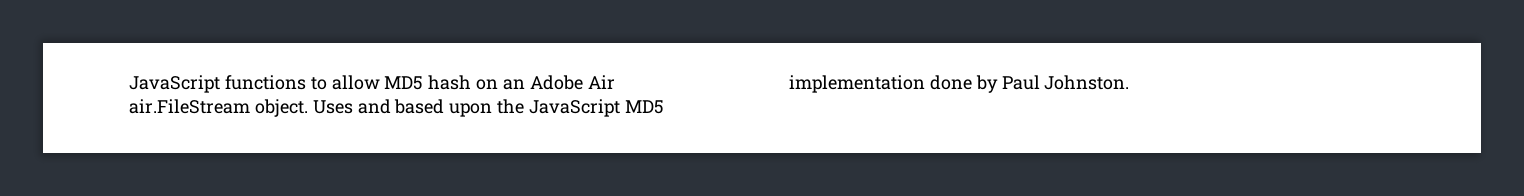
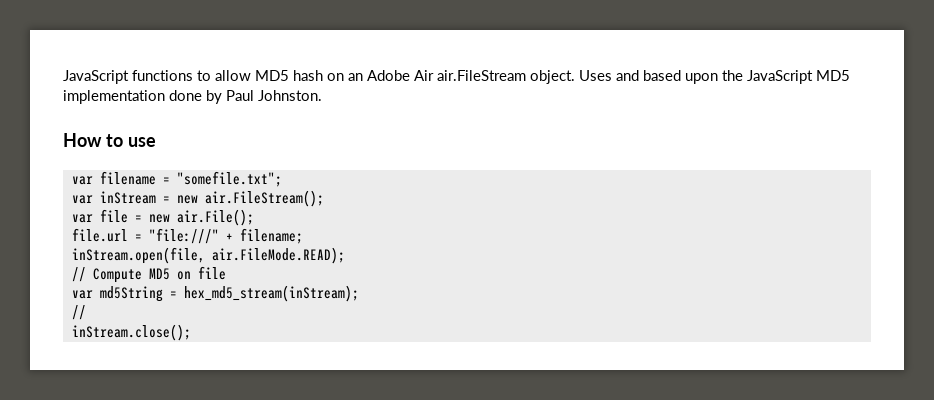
(1130, 82) none -> [63,133,156,147] [71,171,282,187] [71,190,324,207] [71,209,254,226] [71,228,303,244] [71,247,345,264] [71,266,226,283] [71,285,359,302] [71,305,86,320] [71,324,191,341] // How to use // var filename = "somefile.txt"; // var inStream = new air.FileStream(); // var file = new air.File(); // file.url = "file:///" + filename; // inStream.open(file, air.FileMode.READ); // // Compute MD5 on file // var md5String = hex_md5_stream(inStream); // // // inStream.close();

